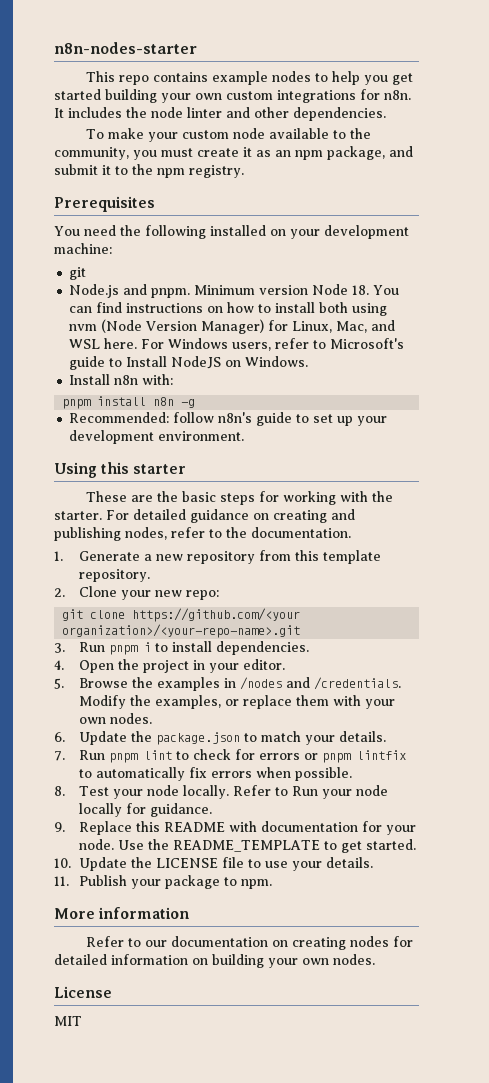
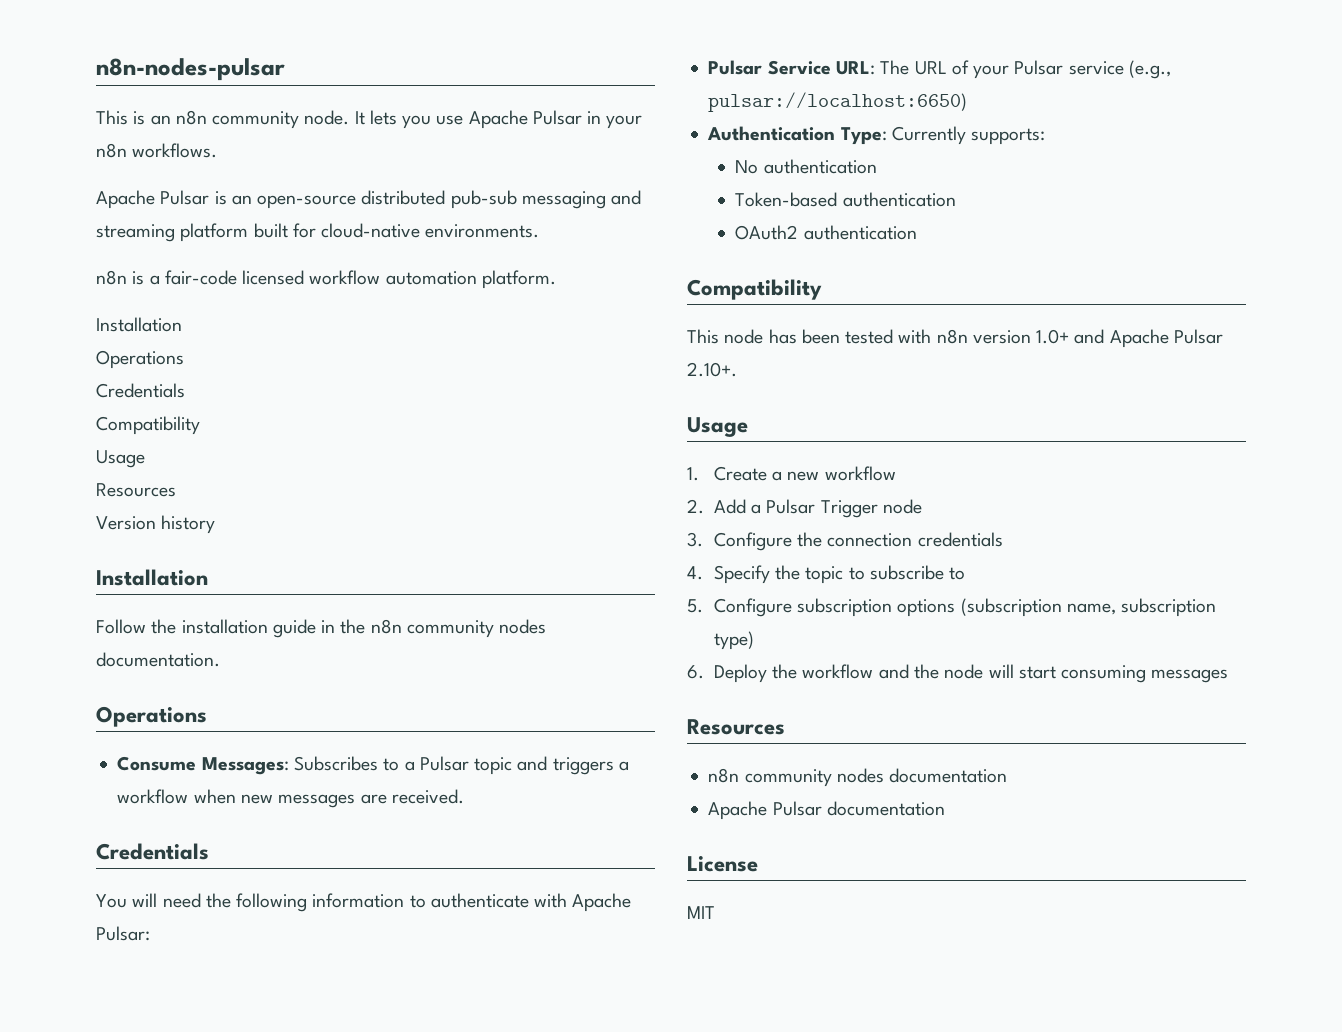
[54,42,197,54] [86,71,414,85] [54,89,411,103] [54,107,386,121] [86,128,372,142] [54,146,413,160] [54,164,244,178] [54,196,155,212] [54,226,80,236] n8n-nodes-starter // This repo contains example nodes to help you get started building your own custom integrations for n8n. It includes the node linter and other dependencies. // To make your custom node available to the community, you must create it as an npm package, and submit it to the npm registry. // Prerequisites // You -> [96,58,285,81] [96,110,643,129] [96,143,218,158] [96,190,642,209] [96,223,540,242] [96,270,556,289] [96,317,182,332] [96,350,184,369] [96,383,185,398] [96,416,200,435] [96,450,145,468] [96,483,176,497] [96,515,216,534] [96,569,208,586] [96,619,547,638] [96,652,220,667] [96,706,207,727] [117,756,629,775] [117,789,464,808] [96,843,209,860] [96,893,158,908] n8n-nodes-pulsar // This is an n8n community node. It lets you use Apache Pulsar in your n8n workflows. // Apache Pulsar is an open-source distributed pub-sub messaging and streaming platform built for cloud-native environments. // n8n is a fair-code licensed workflow automation platform. // Installation // Operations // Credentials // Compatibility // Usage // Resources // Version history // Installation // Follow the installation guide in the n8n community nodes documentation. // Operations // Consume Messages: Subscribes to a Pulsar topic and triggers a workflow when new messages are received. // Credentials // You will
[210,225,409,239] [54,243,112,254] [69,267,87,280] [69,284,400,298] [69,302,388,316] [69,319,396,334] [69,338,405,351] [69,356,309,370] [69,374,174,385] [62,396,196,409] [69,412,388,426] [69,430,245,444] [54,462,187,478] [86,491,394,505] [54,509,355,523] [54,527,351,541] installed on your development machine: // git // Node.js and pnpm. Minimum version Node 18. You can find instructions on how to install both using nvm (Node Version Manager) for Linux, Mac, and WSL here. For Windows users, refer to Microsoft's guide to Install NodeJS on Windows. // Install n8n with: // pnpm install n8n -g // Recommended: follow n8n's guide to set up your development environment. // Using this starter // These are the basic steps for working with the starter. For detailed guidance on creating and publishing nodes, refer to the documentation. -> [312,893,632,912] [96,926,150,941] [708,60,1171,79] [708,92,968,112] [707,126,1046,145] [735,159,877,174] [735,192,956,207] [735,225,917,240] [687,279,822,300] [687,329,1223,348] [687,362,737,377] [687,417,748,437] information to authenticate with Apache Pulsar: // Pulsar Service URL: The URL of your Pulsar service (e.g., pulsar://localhost:6650) // Authentication Type: Currently supports: // No authentication // Token-based authentication // OAuth2 authentication // Compatibility // This node has been tested with n8n version 1.0+ and Apache Pulsar 2.10+. // Usage
[79,551,141,561] Generate -> [713,466,767,481] Create
[187,550,382,564] [79,569,151,582] [54,586,220,600] [62,608,301,622] [62,624,301,638] [54,641,310,655] [54,659,286,673] [54,677,402,691] [79,695,396,709] [79,713,153,724] [54,731,387,745] [54,749,407,763] [79,767,353,781] [54,785,389,799] [79,803,213,817] [54,821,417,835] [79,839,417,853] [54,857,374,871] [54,875,273,889] [54,907,190,919] [86,936,414,950] [54,954,375,968] repository from this template repository. // 2. Clone your new repo: // git clone https://github.com/<your organization>/<your-repo-name>.git // 3. Run pnpm i to install dependencies. // 4. Open the project in your editor. // 5. Browse the examples in /nodes and /credentials. Modify the examples, or replace them with your own nodes. // 6. Update the package.json to match your details. // 7. Run pnpm lint to check for errors or pnpm lintfix to automatically fix errors when possible. // 8. Test your node locally. Refer to Run your node locally for guidance. // 9. Replace this README with documentation for your node. Use the README_TEMPLATE to get started. // 10. Update the LICENSE file to use your details. // 11. Publish your package to npm. // More information // Refer to our documentation on creating nodes for detailed information on building your own nodes. -> [824,466,896,481] [687,499,922,518] [687,532,1003,551] [687,565,966,584] [687,598,1217,617] [713,631,754,650] [687,664,1229,683] [687,719,785,735] [708,768,1008,787] [708,801,945,820] workflow // 2. Add a Pulsar Trigger node // 3. Configure the connection credentials // 4. Specify the topic to subscribe to // 5. Configure subscription options (subscription name, subscription type) // 6. Deploy the workflow and the node will start consuming messages // Resources // n8n community nodes documentation // Apache Pulsar documentation

